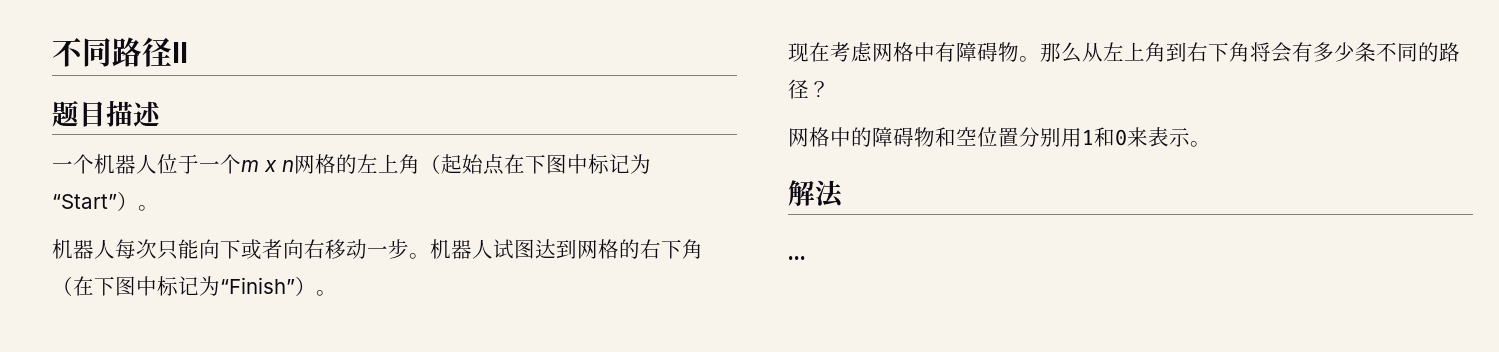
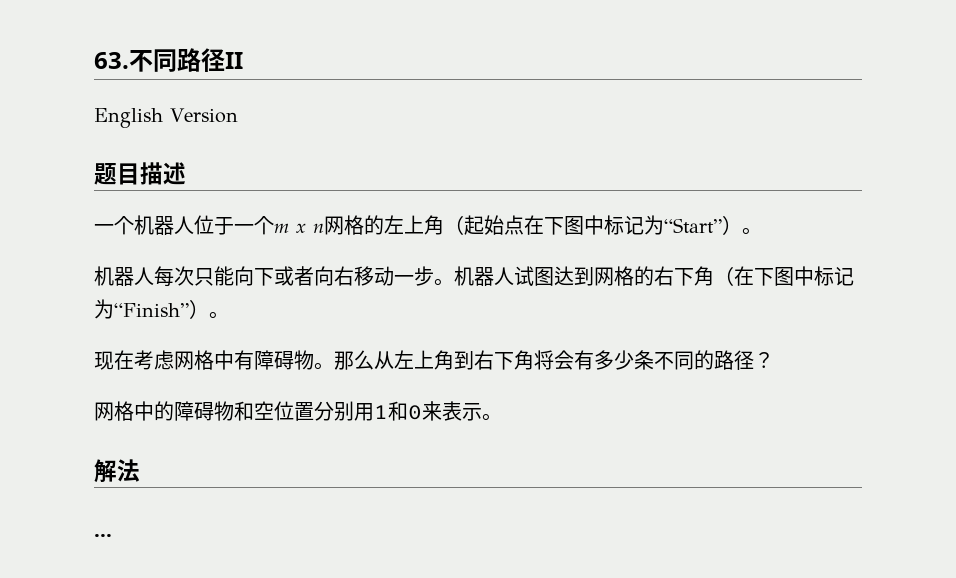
(52, 52) none -> [94,52,129,69] 63.
(188, 52) none -> [94,108,238,128] // English Version

